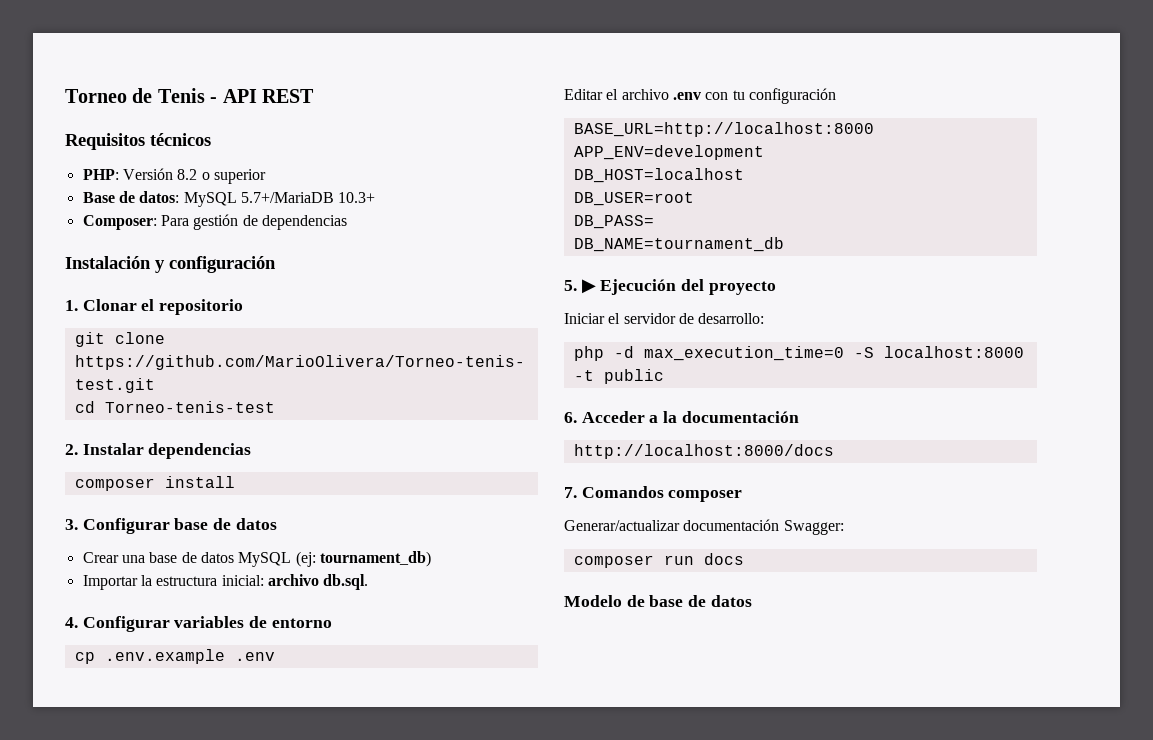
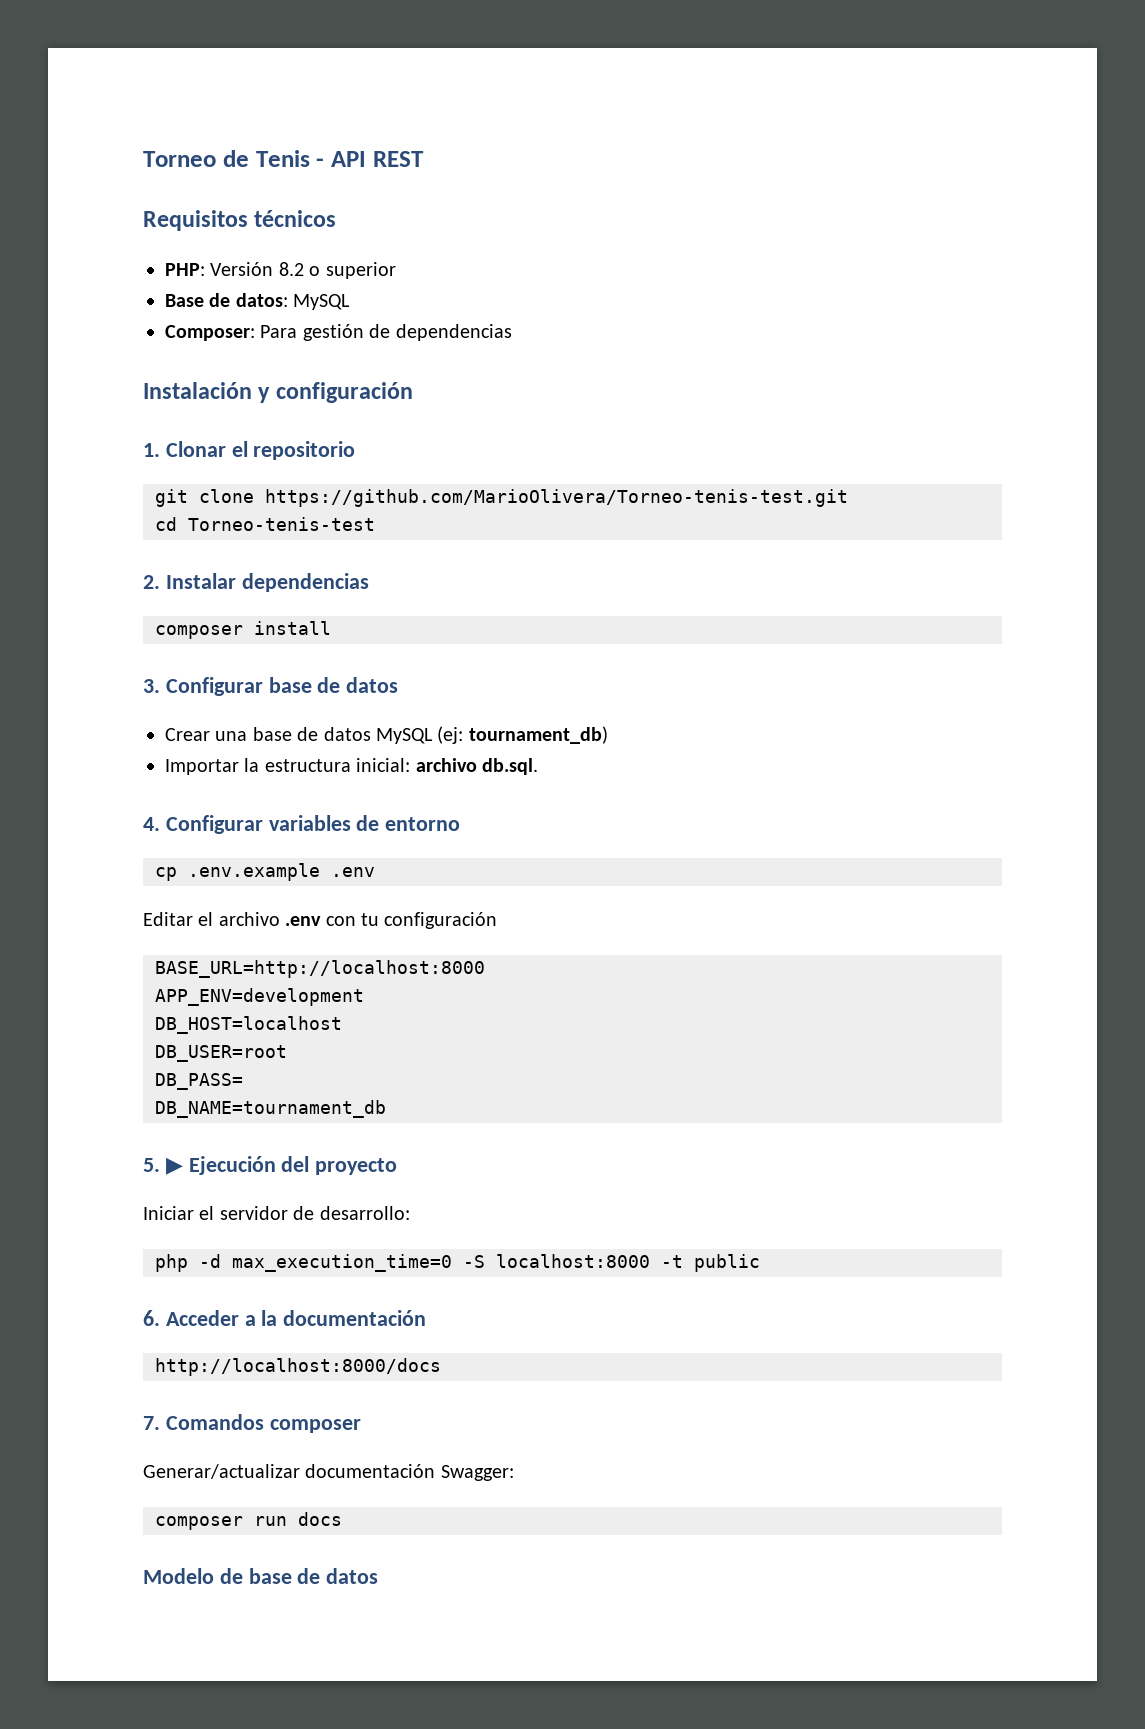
[240,192,376,203] 5.7+/MariaDB 10.3+ -> (351, 302) none

